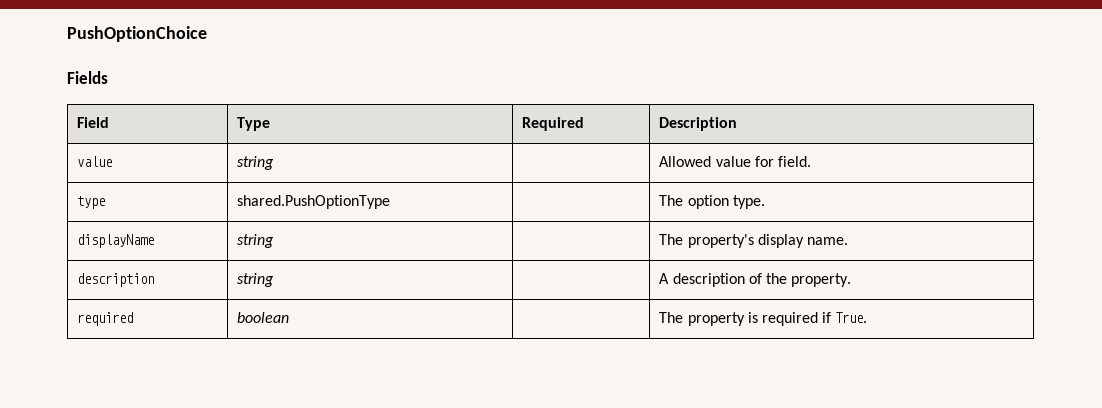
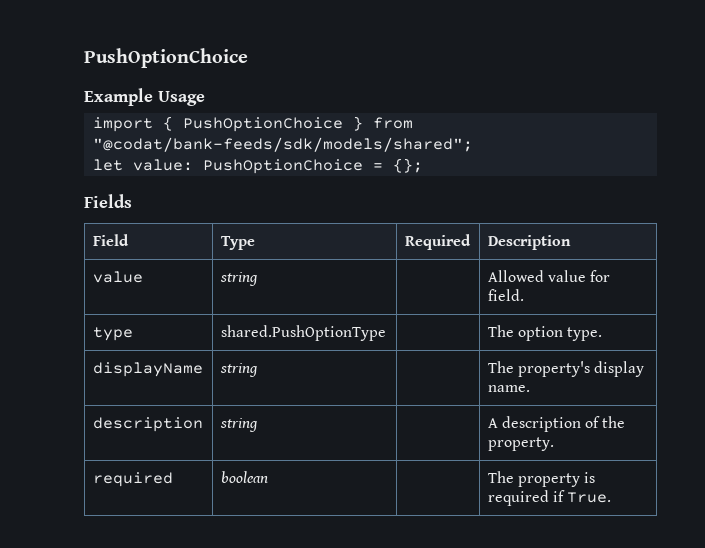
[67,26,207,42] PushOptionChoice -> [84,48,248,68] [84,88,205,106] [93,116,414,132] [93,137,474,152] [93,158,424,174] PushOptionChoice // Example Usage // import { PushOptionChoice } from "@codat/bank-feeds/sdk/models/shared"; // let value: PushOptionChoice = {};

